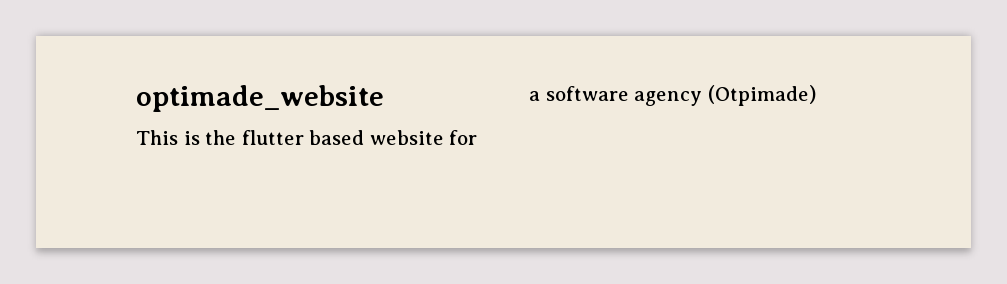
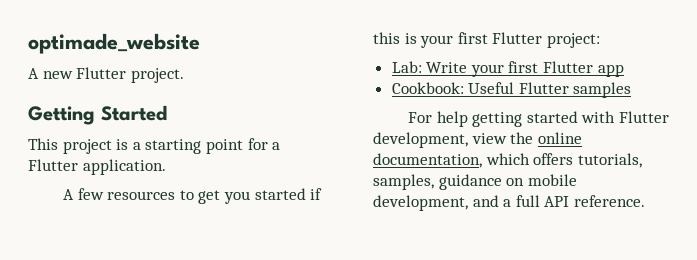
[136,130,478,145] [529,85,816,106] This is the flutter based website for a software agency (Otpimade) -> [28,67,184,83] [28,105,167,125] [28,138,281,154] [28,159,166,175] [63,188,323,204] [373,32,600,48] [391,61,624,77] [391,82,632,98] [408,111,669,127] [373,132,582,148] [373,153,642,168] [373,174,577,190] [373,195,645,211] A new Flutter project. // Getting Started // This project is a starting point for a Flutter application. // A few resources to get you started if this is your first Flutter project: // Lab: Write your first Flutter app // Cookbook: Useful Flutter samples // For help getting started with Flutter development, view the online documentation, which offers tutorials, samples, guidance on mobile development, and a full API reference.

